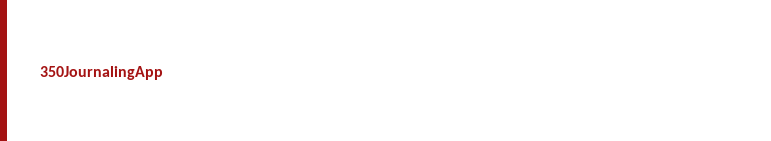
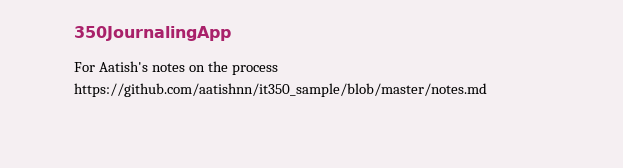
(163, 73) none -> [74,61,278,75] [74,83,487,97] // For Aatish's notes on the process https://github.com/aatishnn/it350_sample/blob/master/notes.md

